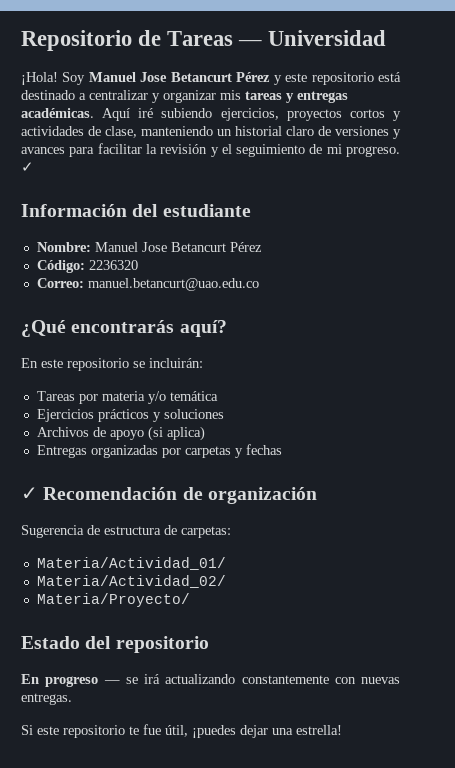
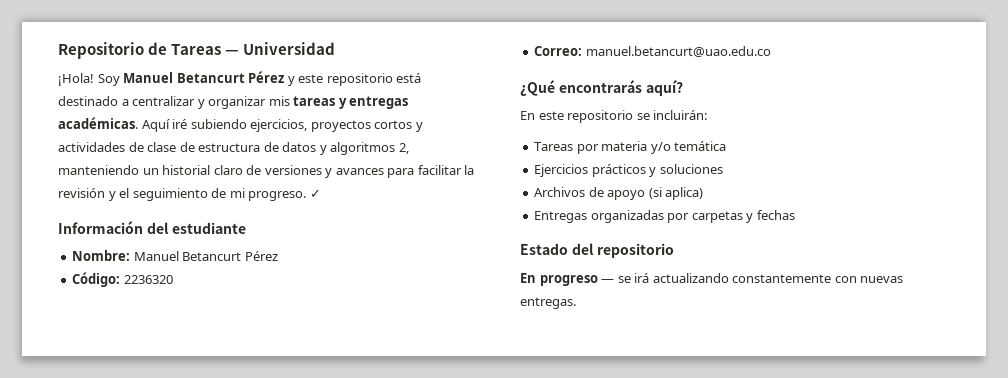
[140,72,168,82] Jose -> (174, 77) none
[105,126,137,138] clase, -> [147,142,409,155] clase de estructura de datos y algoritmos 2,
[141,242,167,252] Jose -> (179, 256) none
[21,487,317,504] [21,525,231,538] [36,557,226,570] [36,575,226,588] [36,593,190,607] // ✓ Recomendación de organización // Sugerencia de estructura de carpetas: // Materia/Actividad_01/ // Materia/Actividad_02/ // Materia/Proyecto/ -> (795, 215) none
[21,724,342,738] // Si este repositorio te fue útil, ¡puedes dejar una estrella! -> (576, 303) none

